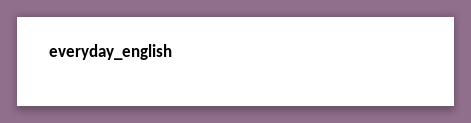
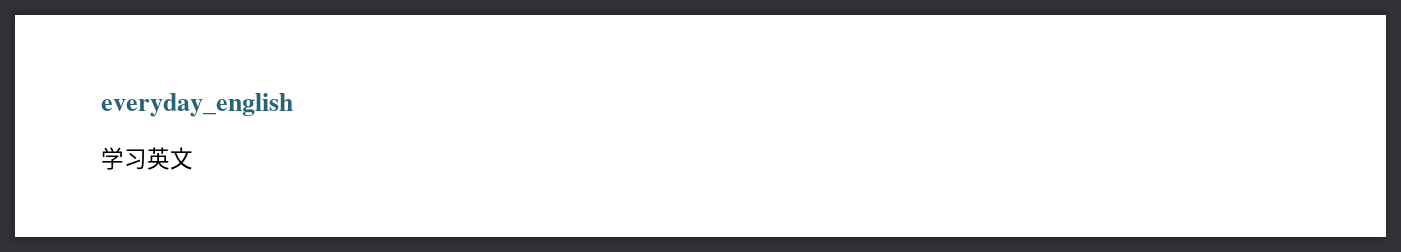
(172, 52) none -> [101,147,193,170] // 学习英文

